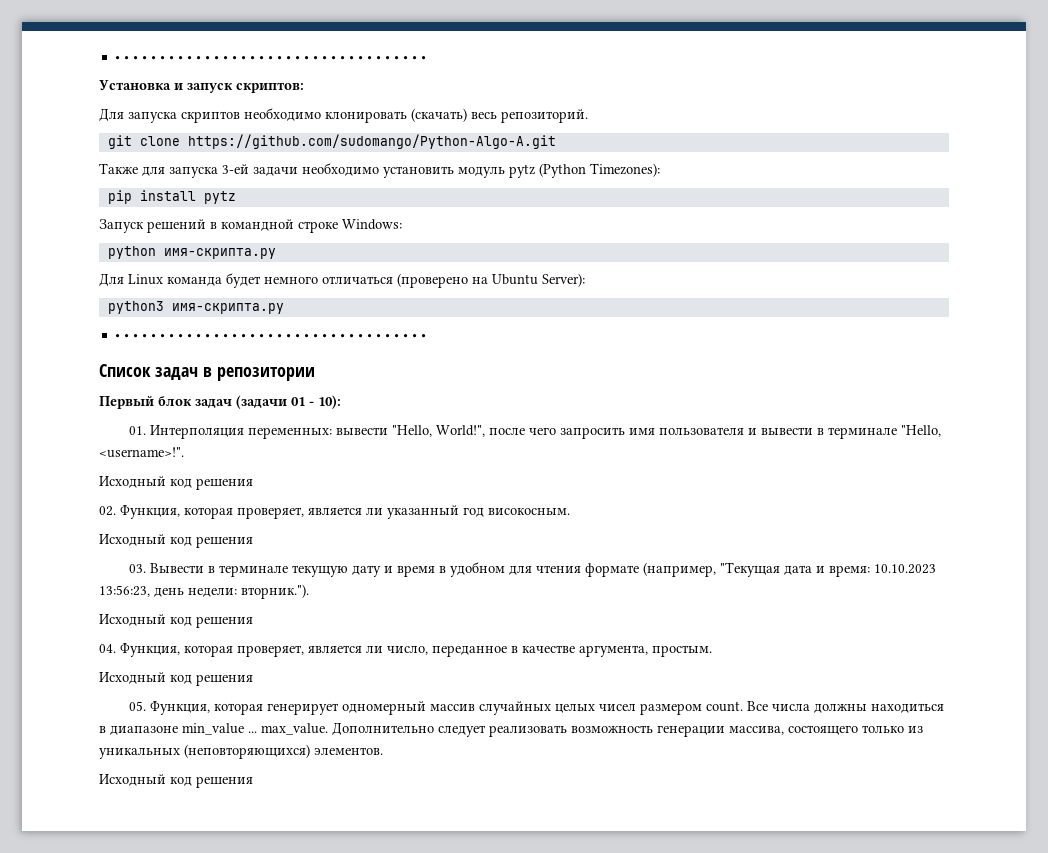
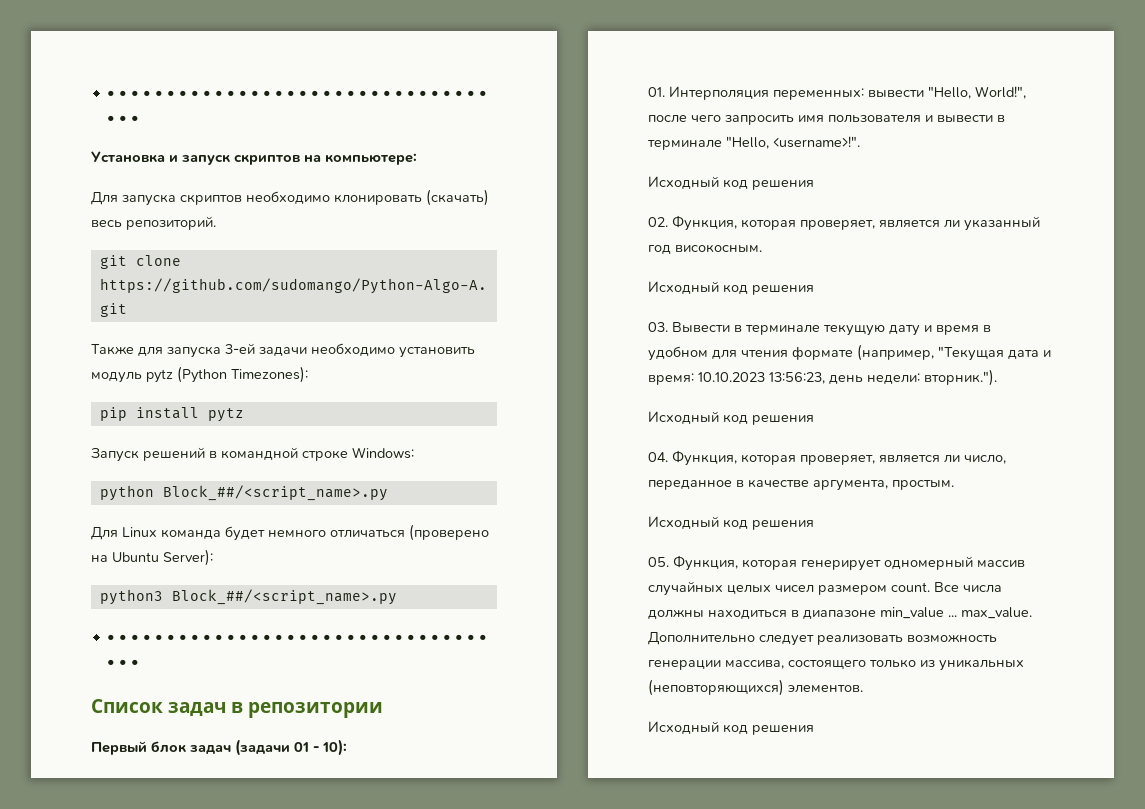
[236,82,304,93] скриптов: -> [234,153,417,165] скриптов на компьютере:
[163,248,276,259] имя-скрипта.py -> [162,485,388,501] Block_##/<script_name>.py
[171,303,284,314] имя-скрипта.py -> [171,589,397,605] Block_##/<script_name>.py

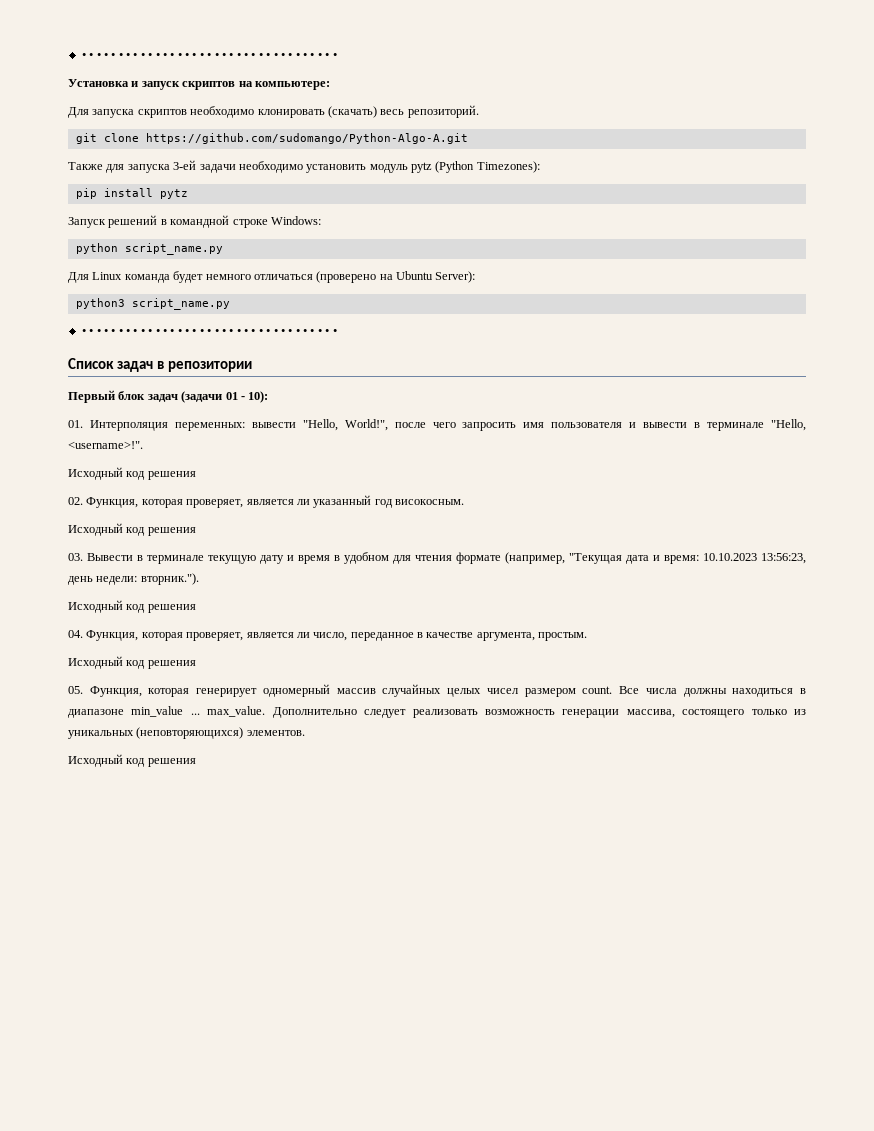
[162,485,388,501] Block_##/<script_name>.py -> [124,243,223,255] script_name.py
[171,589,397,605] Block_##/<script_name>.py -> [131,298,230,310] script_name.py

